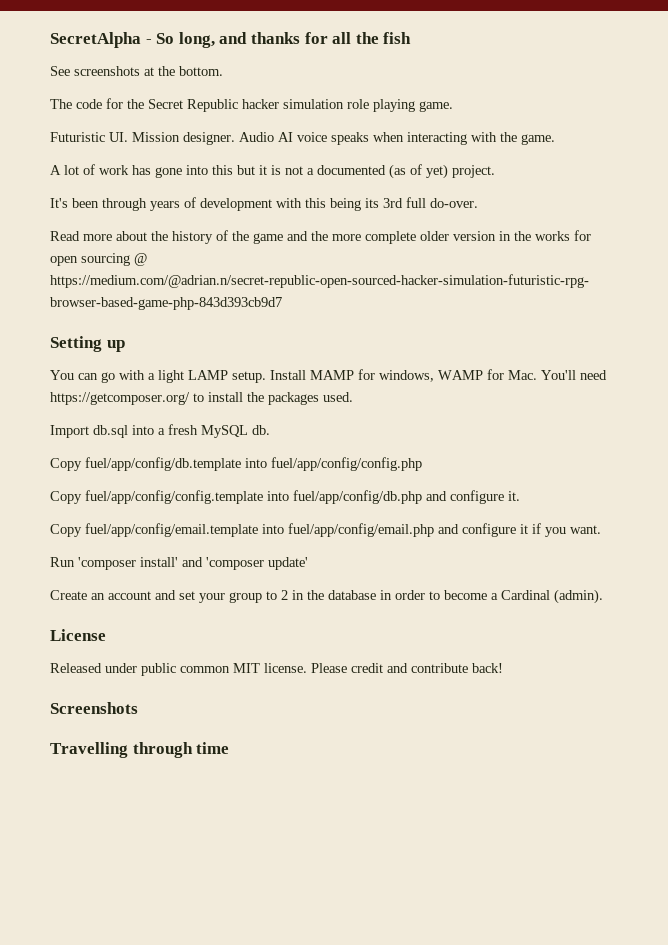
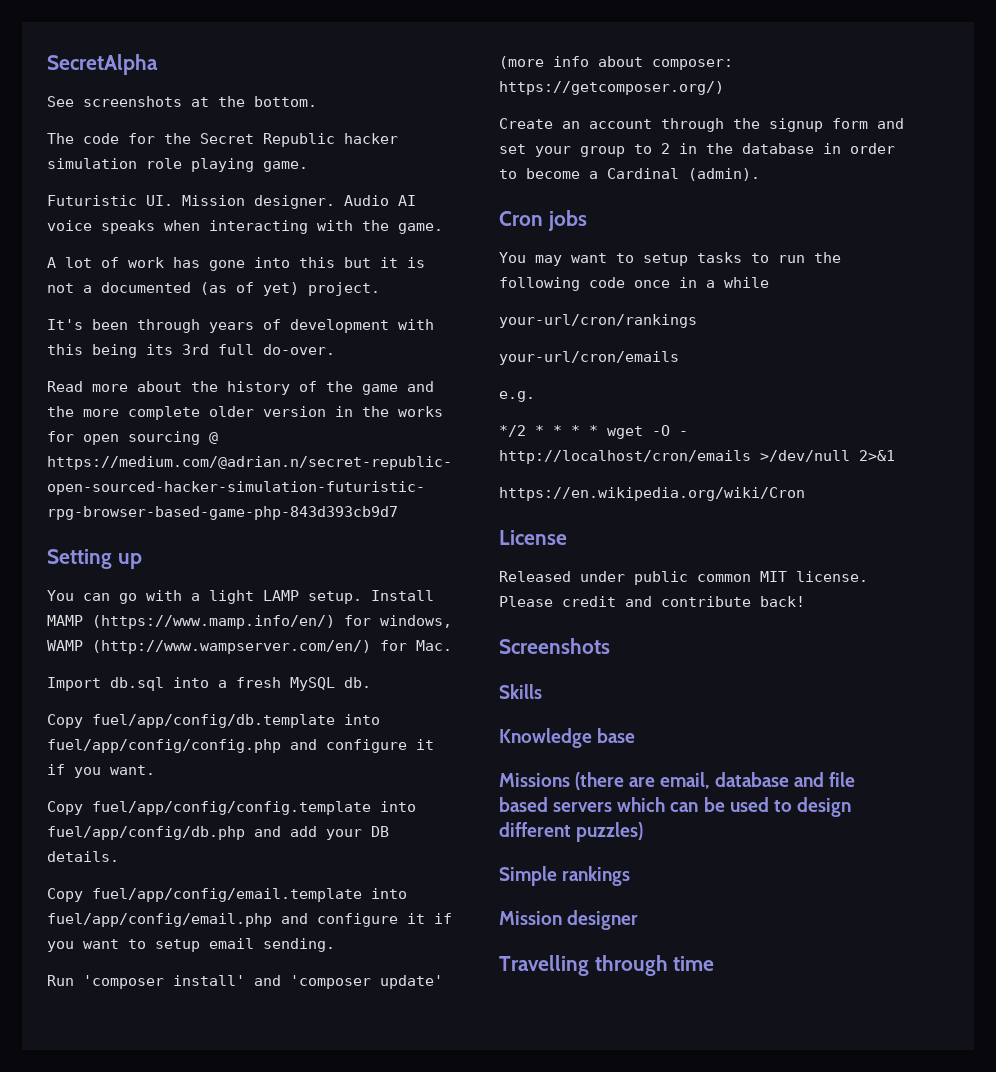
[145,32,412,48] - So long, and thanks for all the fish -> (158, 64) none
(354, 375) none -> [92,615,335,629] (https://www.mamp.info/en/)
(483, 375) none -> [92,640,371,654] (http://www.wampserver.com/en/)
[541,370,607,380] [50,392,353,405] You'll need https://getcomposer.org/ to install the packages used. -> (452, 645) none
(422, 464) none -> [290,739,434,753] [47,764,155,778] and configure it if you want.
[450,490,520,504] configure it. -> [290,826,389,840] [47,851,119,862] add your DB details.
[570,525,601,534] want. -> [83,938,335,952] want to setup email sending.
(308, 563) none -> [499,56,733,70] [499,81,724,95] (more info about composer: https://getcomposer.org/)
(151, 595) none -> [661,118,868,132] through the signup form
(603, 596) none -> [499,210,587,231] [499,252,841,266] [499,277,769,291] [499,314,697,328] [499,351,679,365] [499,391,535,402] [499,425,688,439] [499,450,895,464] [499,487,805,501] // Cron jobs // You may want to setup tasks to run the following code once in a while // your-url/cron/rankings // your-url/cron/emails // e.g. // */2 * * * * wget -O - http://localhost/cron/emails >/dev/null 2>&1 // https://en.wikipedia.org/wiki/Cron
(138, 708) none -> [499,684,542,699] [499,728,636,748] [499,772,855,790] [499,797,851,817] [499,822,644,842] [499,866,631,886] [499,910,639,930] // Skills // Knowledge base // Missions (there are email, database and file based servers which can be used to design different puzzles) // Simple rankings // Mission designer

